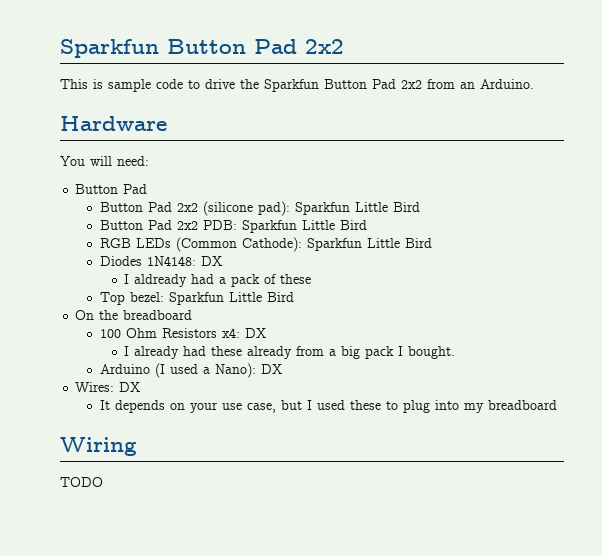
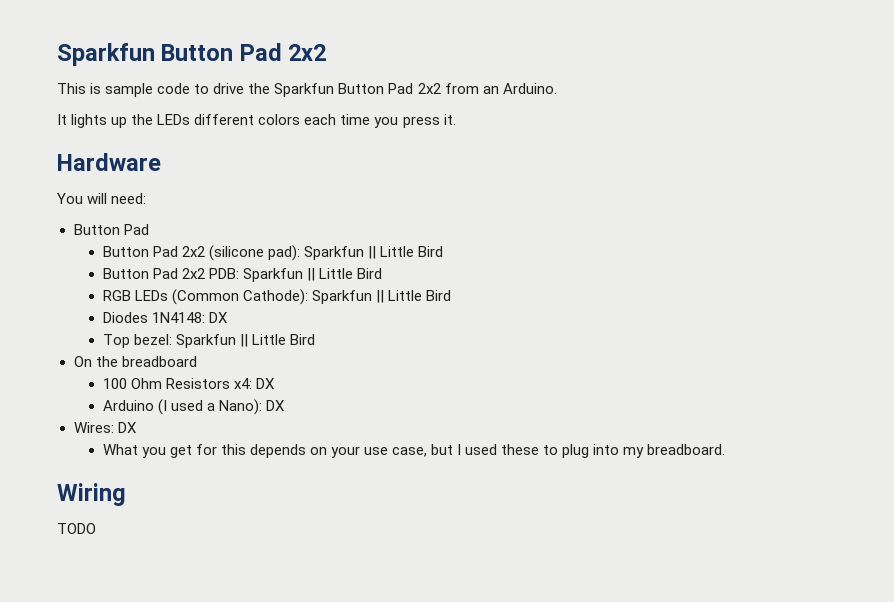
(534, 84) none -> [57,114,456,128] // It lights up the LEDs different colors each time you press it.
(350, 208) none -> [367,246,376,259] ||
(297, 226) none -> [306,268,315,281] ||
(362, 244) none -> [375,290,384,303] ||
[124,274,312,287] // I aldready had a pack of these -> (228, 317) none
(224, 298) none -> [239,334,248,347] ||
[124,346,456,359] // I already had these already from a big pack I bought. -> (275, 383) none
[99,400,110,410] It -> [102,444,246,458] What you get for this
[487,400,557,410] breadboard -> [647,444,726,455] breadboard.

